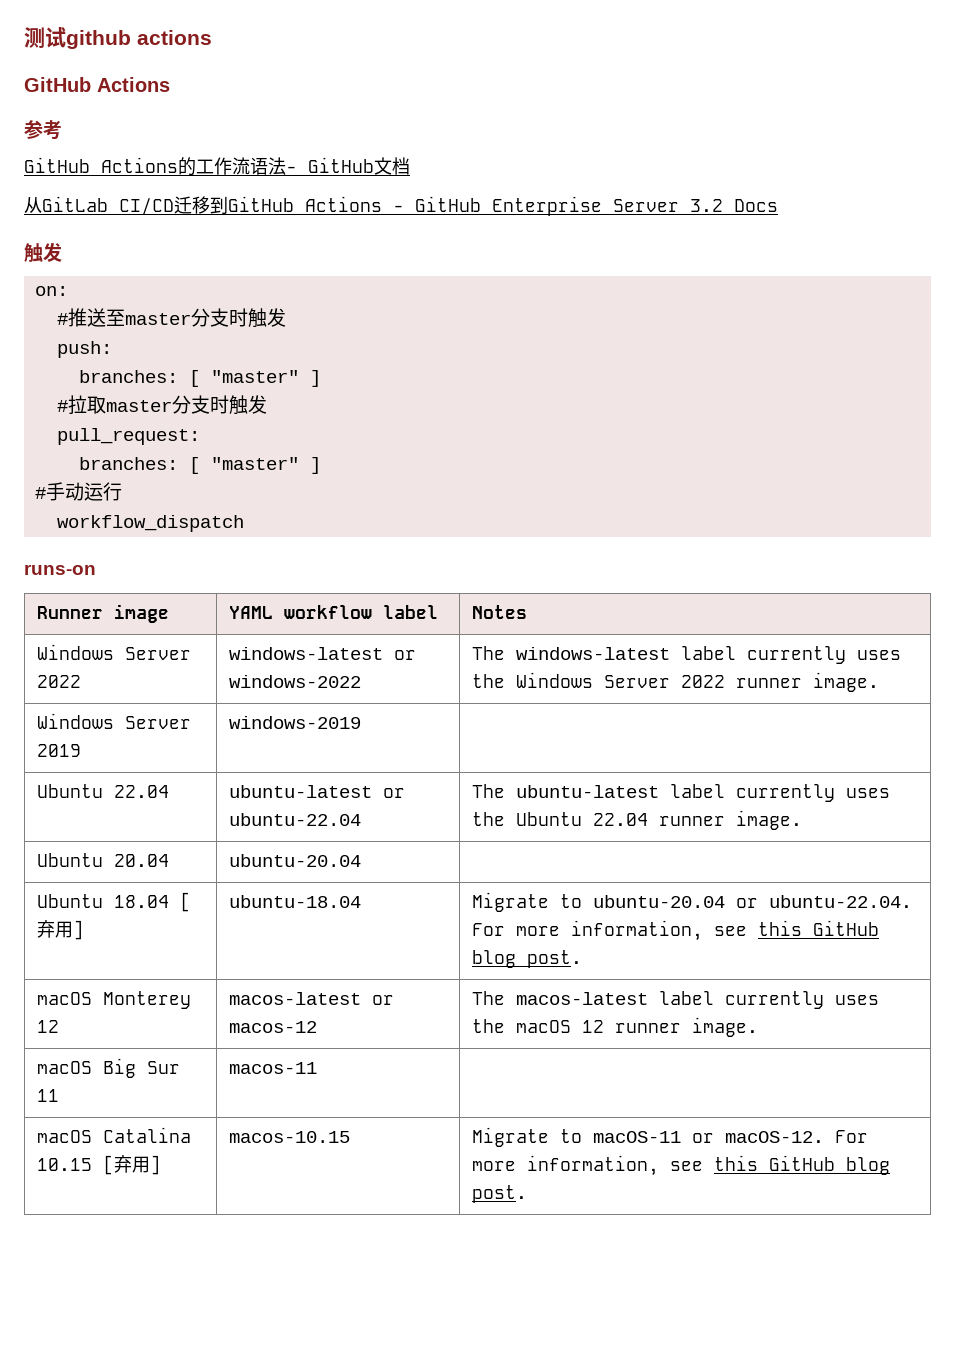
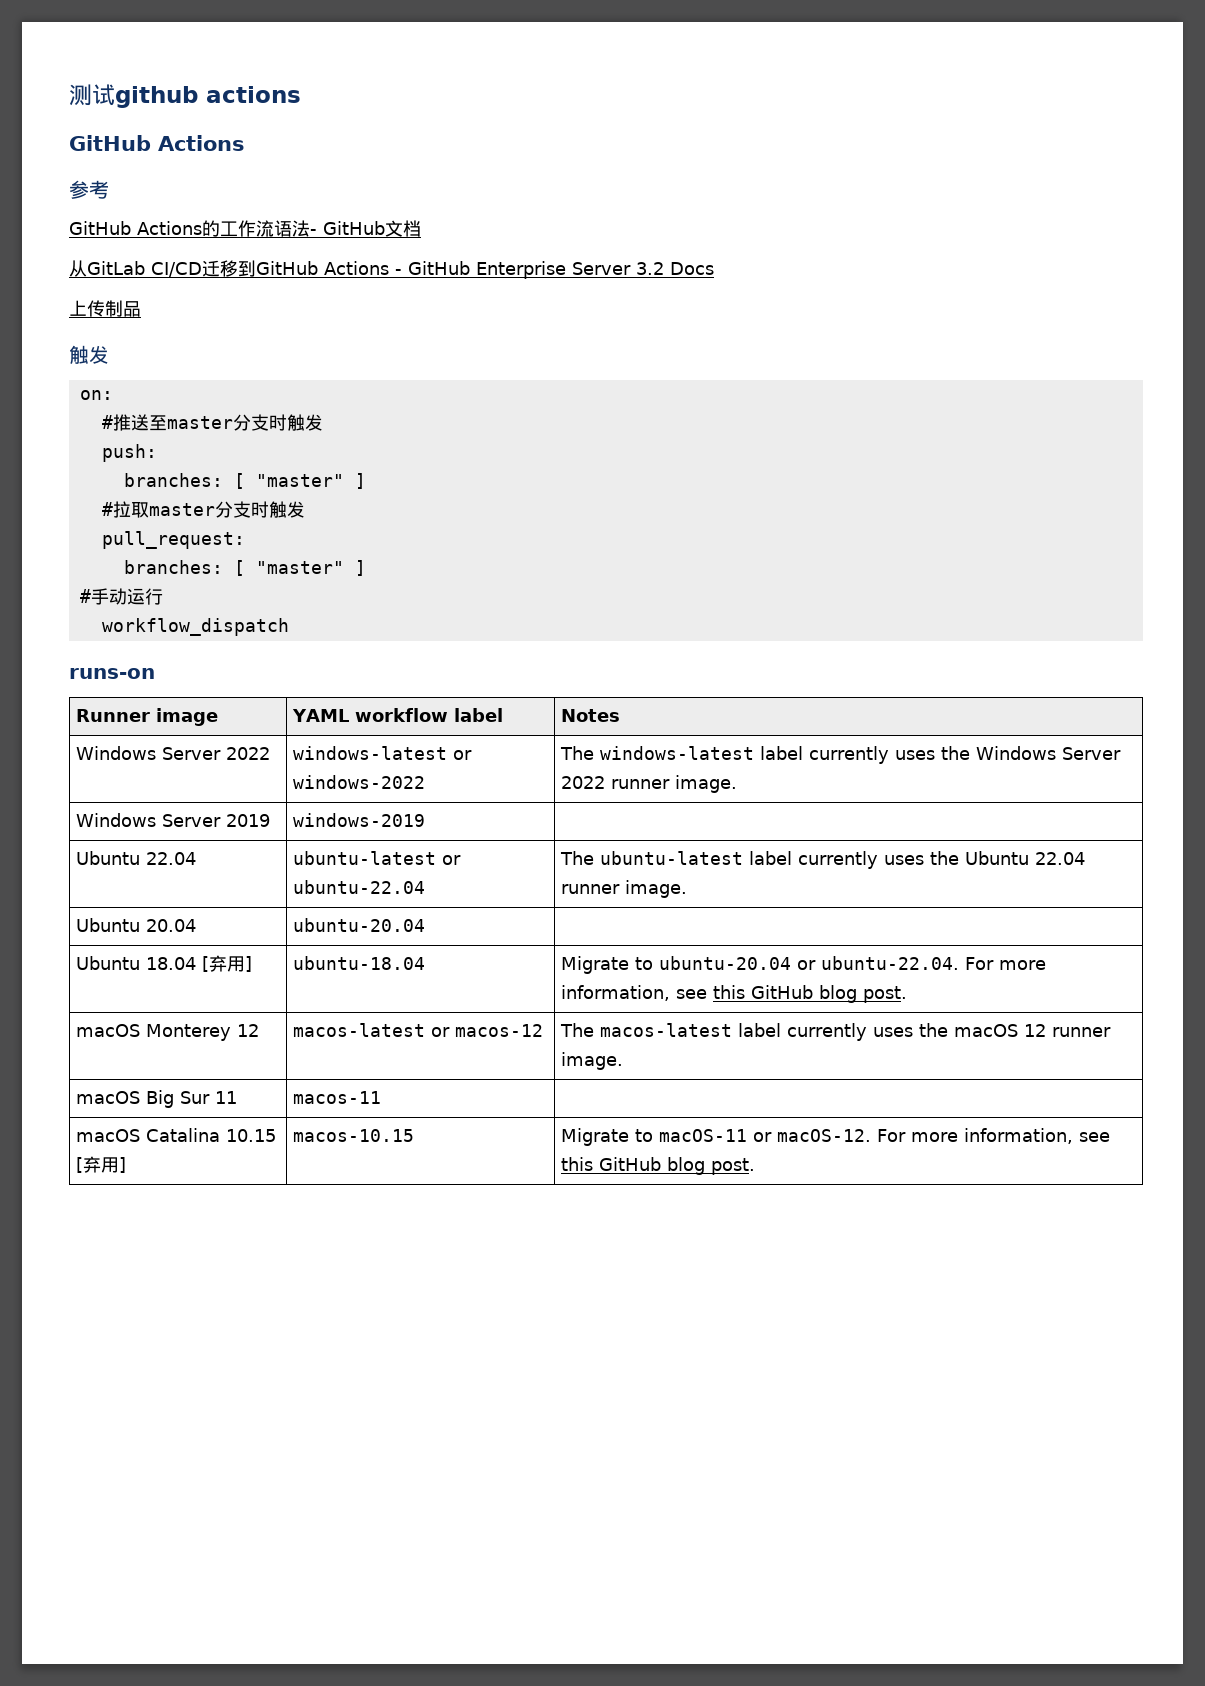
(778, 205) none -> [69,300,141,317] // 上传制品

